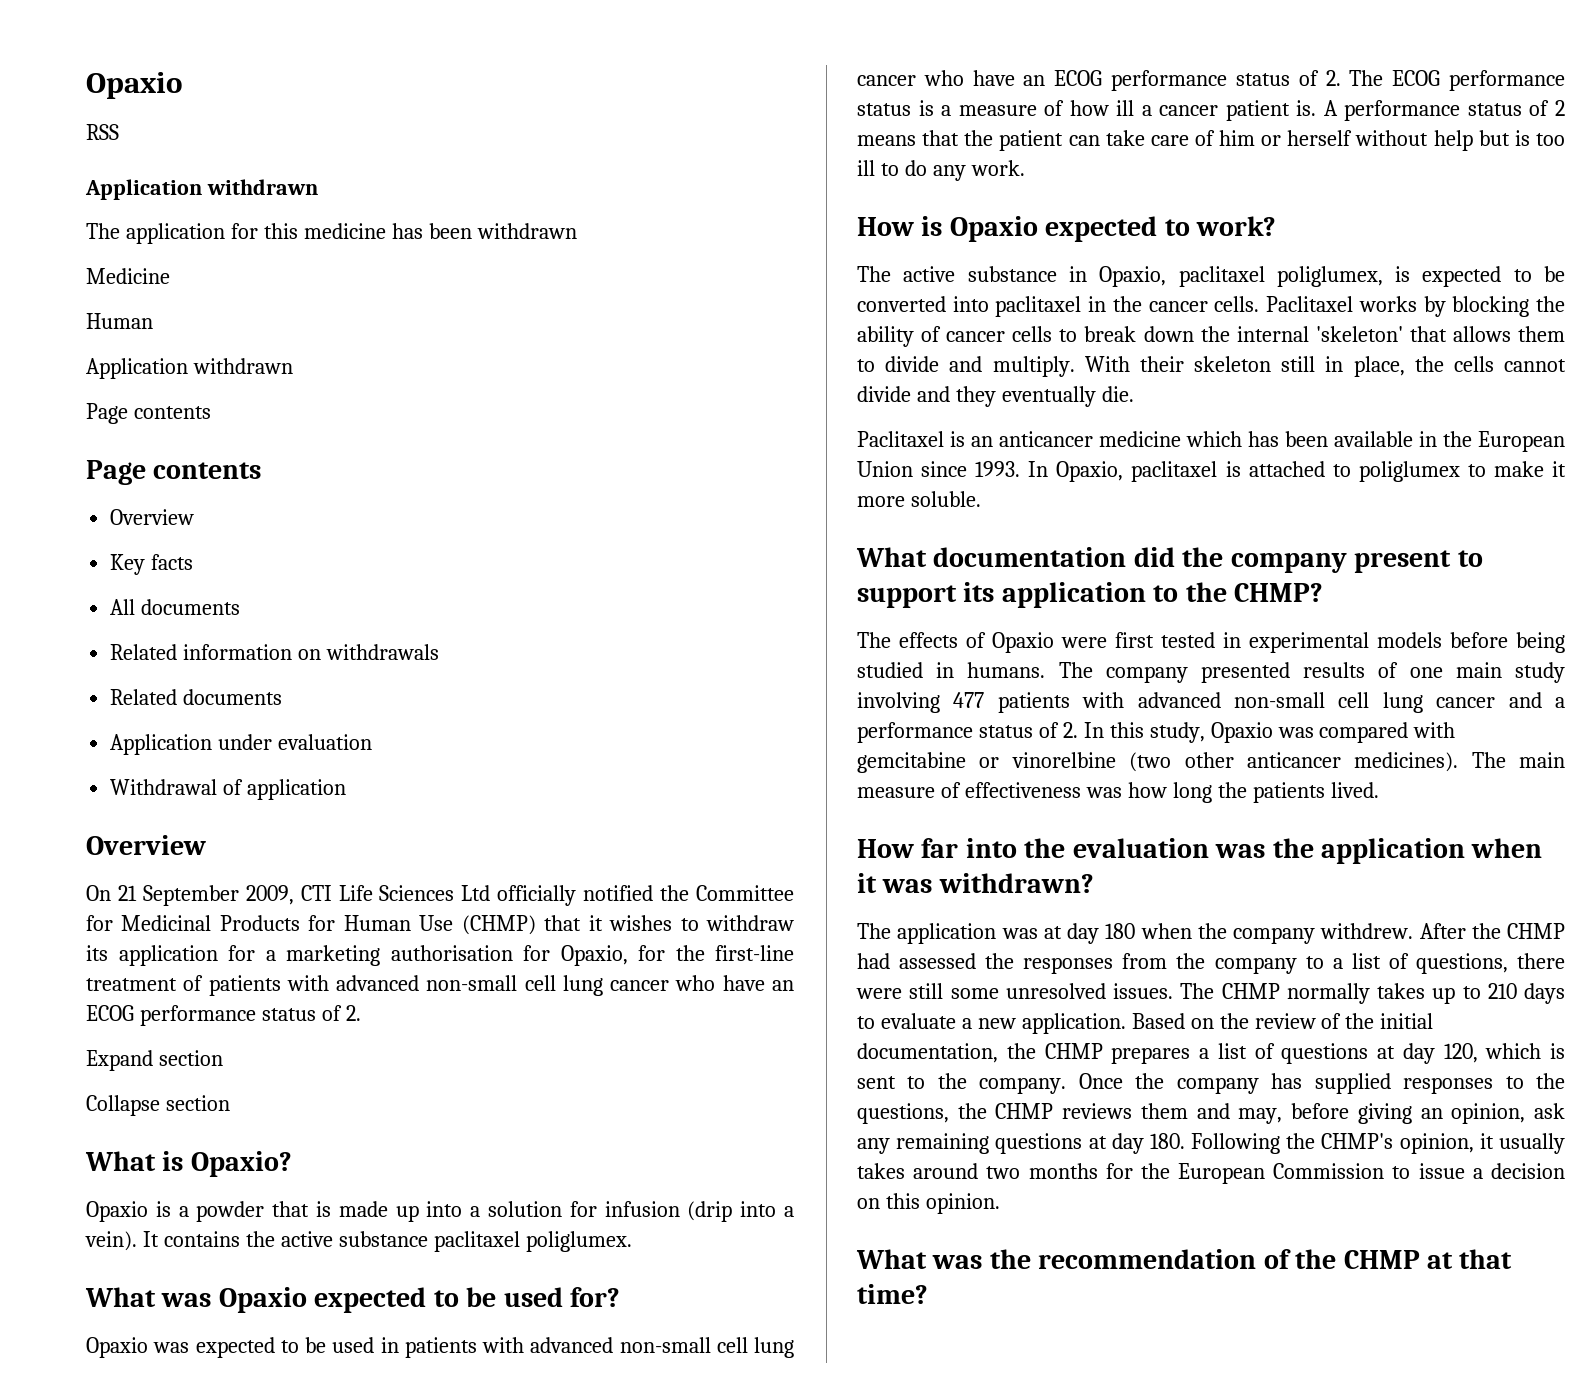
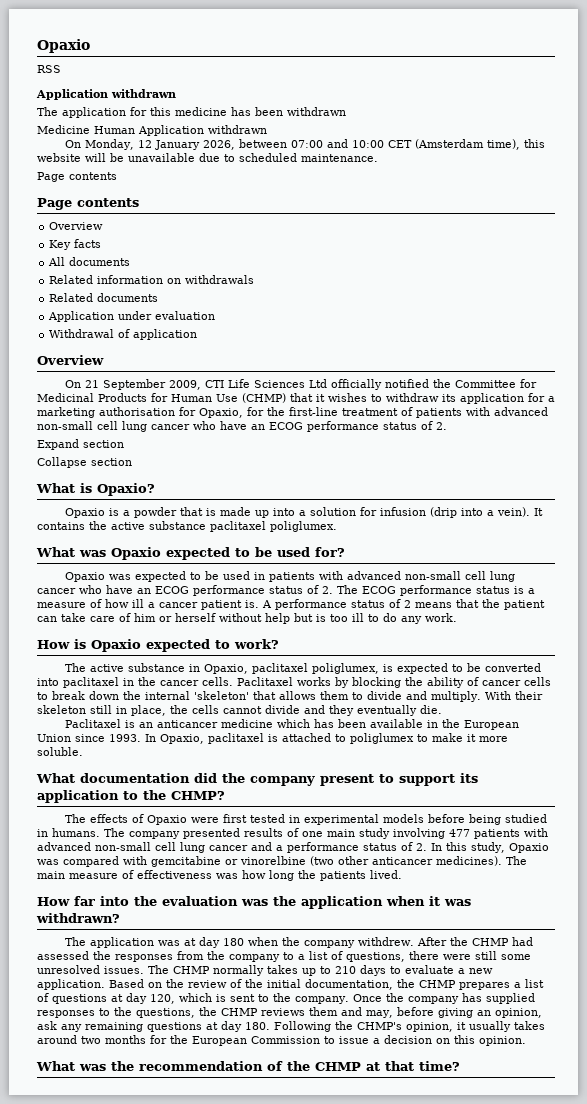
[86,313,153,329] [86,358,293,379] // Human // Application withdrawn -> [94,125,267,136] [65,139,546,150] [37,153,378,162] Human Application withdrawn // On Monday, 12 January 2026, between 07:00 and 10:00 CET (Amsterdam time), this website will be unavailable due to scheduled maintenance.

